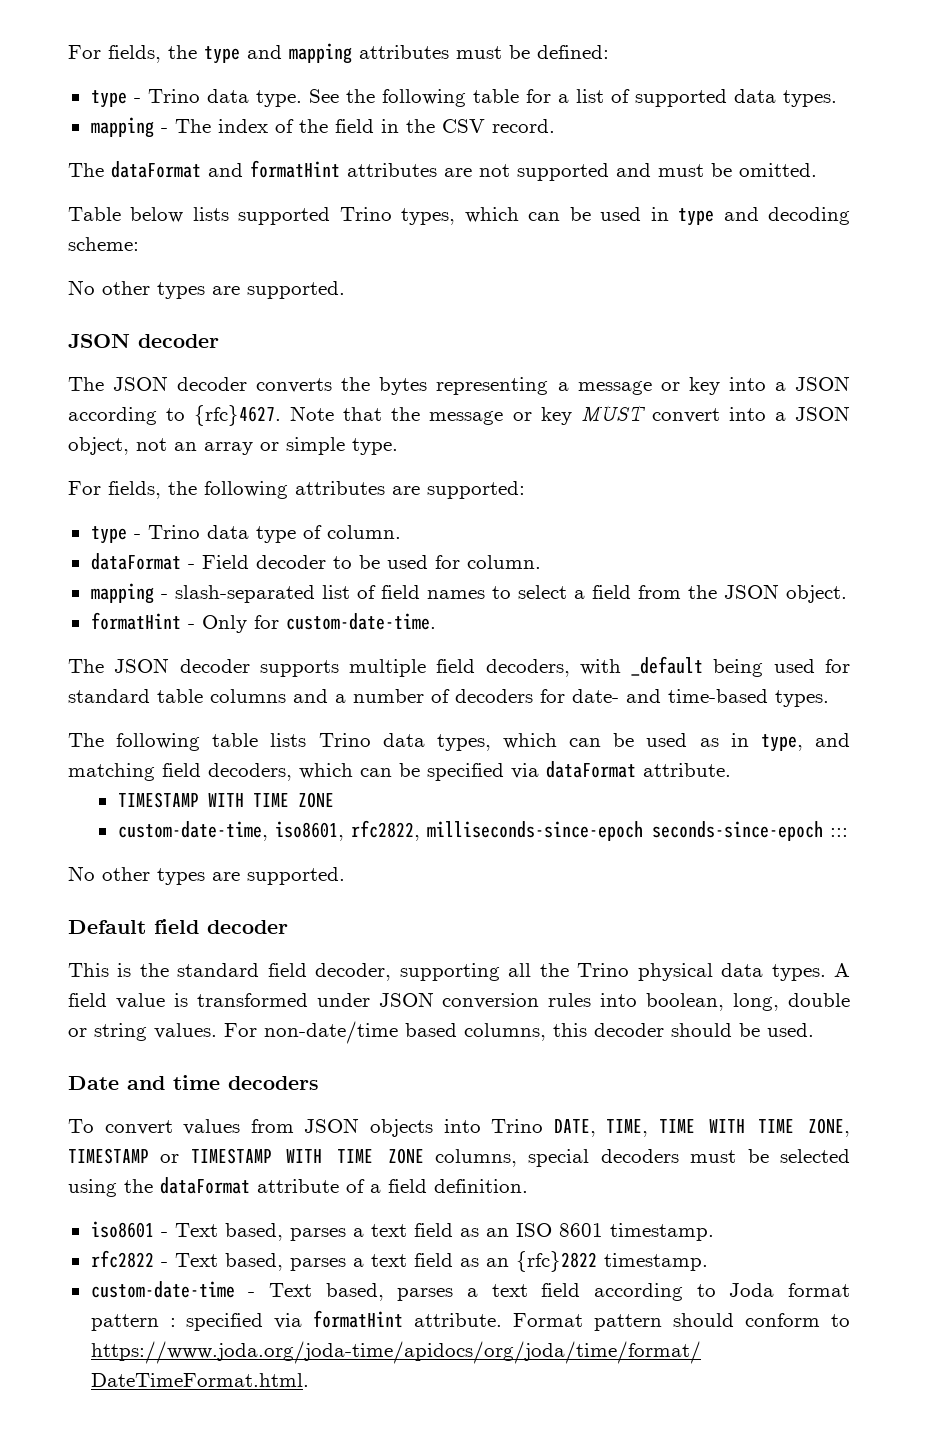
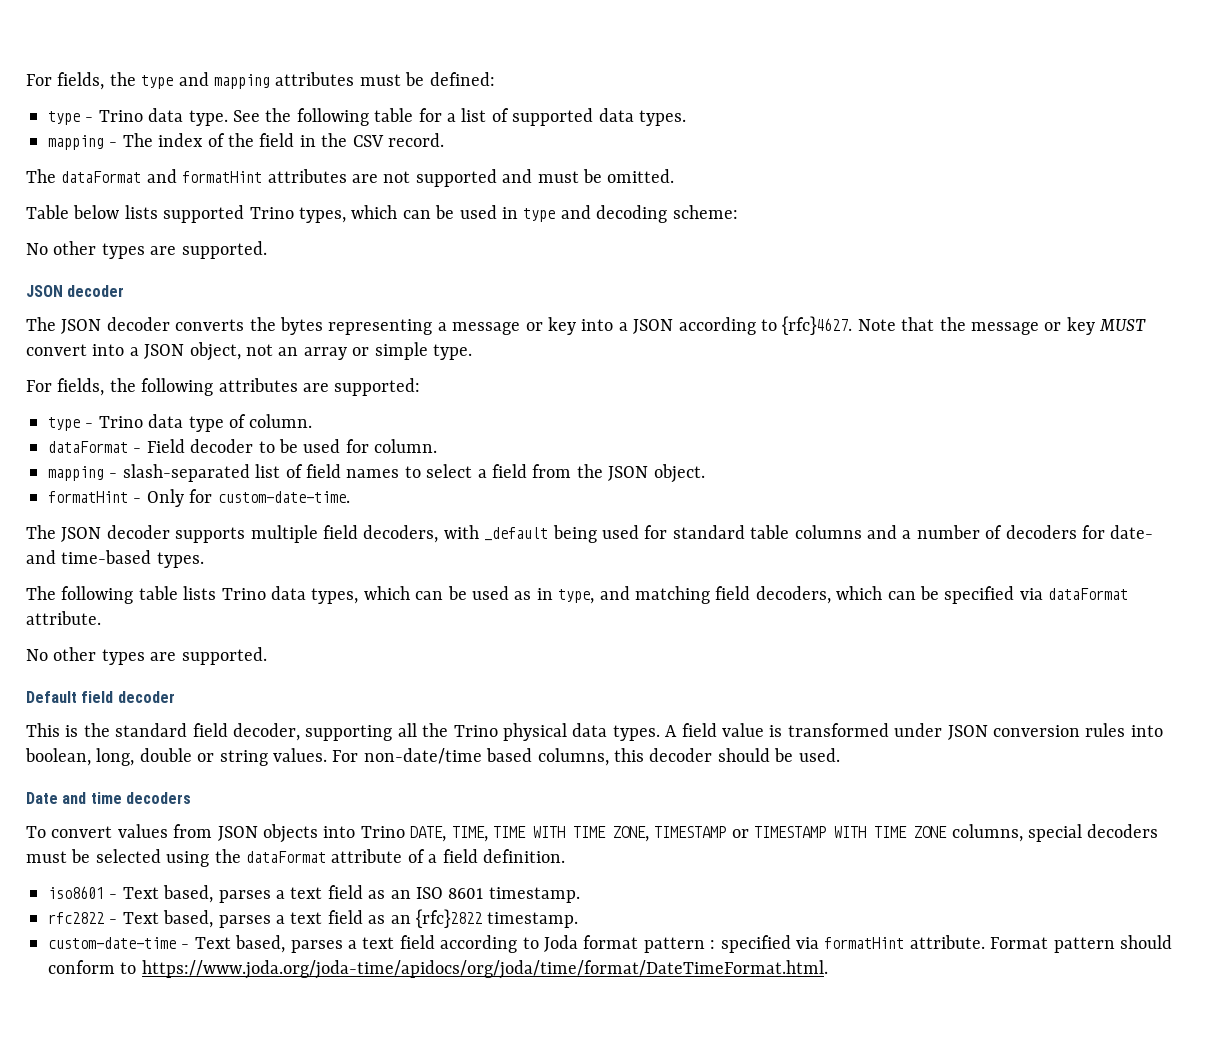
[117,792,334,808] [117,820,848,841] // TIMESTAMP WITH TIME ZONE // custom-date-time, iso8601, rfc2822, milliseconds-since-epoch seconds-since-epoch ::: -> (101, 618) none

